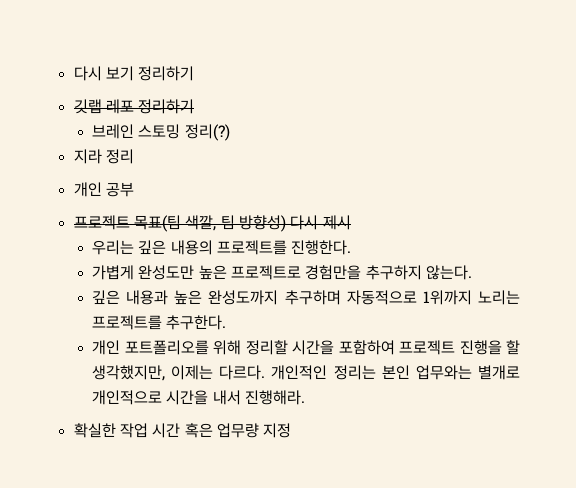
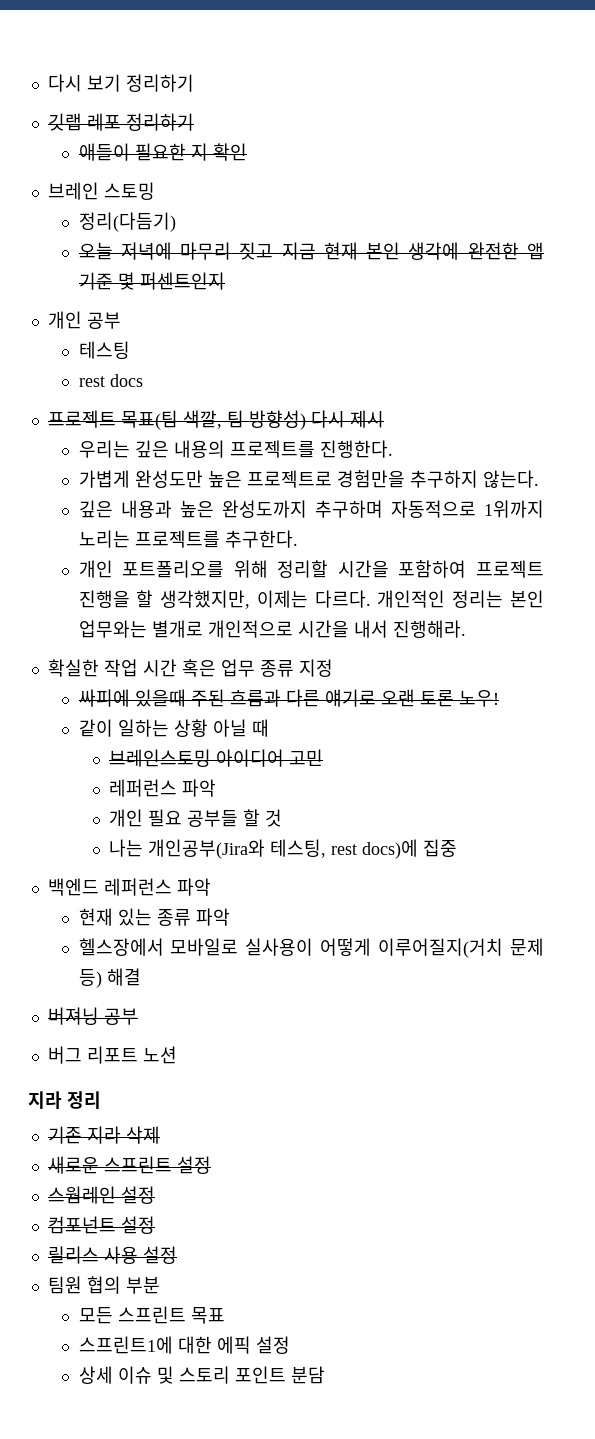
[92,124,230,141] [73,149,134,164] 브레인 스토밍 정리(?) // 지라 정리 -> [78,143,247,161] [47,182,155,200] [78,212,176,232] [78,242,544,260] [78,272,225,290] 애들이 필요한 지 확인 // 브레인 스토밍 // 정리(다듬기) // 오늘 저녁에 마무리 짓고 지금 현재 본인 생각에 완전한 앱 기준 몇 퍼센트인지
(134, 189) none -> [78,341,130,359] [78,374,143,387] // 테스팅 // rest docs
[216,423,259,438] 업무량 -> [220,659,294,677] 업무 종류
(292, 430) none -> [78,689,499,707] [78,719,269,737] [109,749,324,767] [109,779,217,797] [109,809,283,827] [109,839,458,859] [47,878,211,896] [78,908,230,926] [78,938,544,958] [78,968,141,988] [47,1007,138,1025] [47,1046,177,1064] [28,1091,101,1109] [47,1126,160,1144] [47,1156,211,1174] [47,1186,155,1204] [47,1216,155,1234] [47,1246,177,1264] [47,1276,160,1294] [78,1306,225,1324] [78,1336,290,1354] [78,1366,325,1384] // 싸피에 있을때 주된 흐름과 다른 얘기로 오랜 토론 노우! // 같이 일하는 상황 아닐 때 // 브레인스토밍 아이디어 고민 // 레퍼런스 파악 // 개인 필요 공부들 할 것 // 나는 개인공부(Jira와 테스팅, rest docs)에 집중 // 백엔드 레퍼런스 파악 // 현재 있는 종류 파악 // 헬스장에서 모바일로 실사용이 어떻게 이루어질지(거치 문제 등) 해결 // 버져닝 공부 // 버그 리포트 노션 // 지라 정리 // 기존 지라 삭제 // 새로운 스프린트 설정 // 스웜레인 설정 // 컴포넌트 설정 // 릴리스 사용 설정 // 팀원 협의 부분 // 모든 스프린트 목표 // 스프린트1에 대한 에픽 설정 // 상세 이슈 및 스토리 포인트 분담

